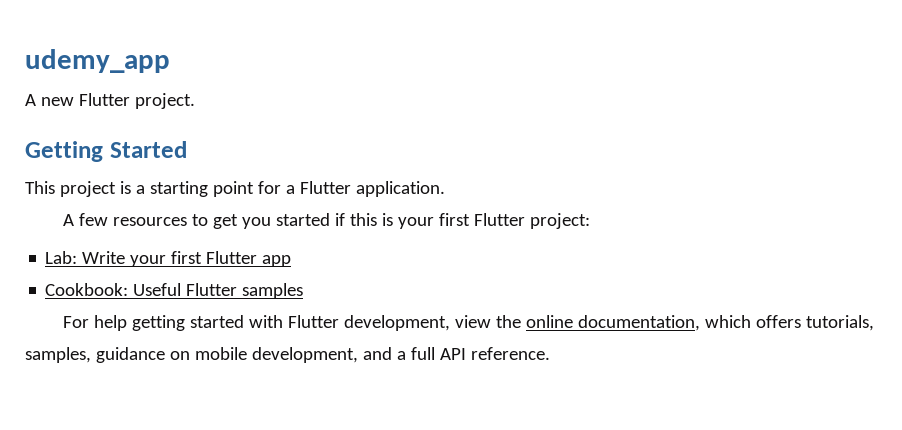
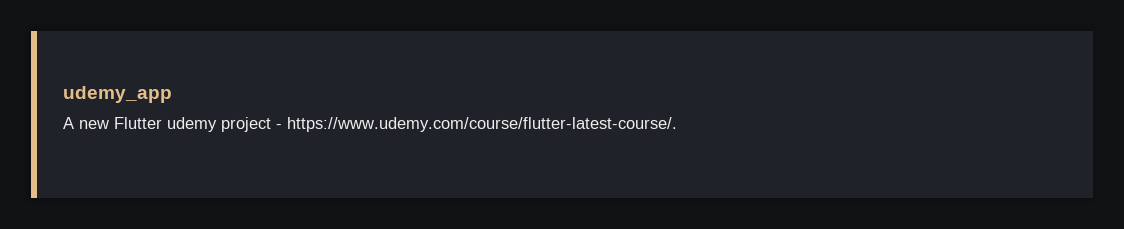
[134,93,195,109] [25,141,187,162] [25,181,445,197] [63,213,591,229] [45,251,292,267] [45,283,304,299] [63,315,875,331] [25,347,550,363] project. // Getting Started // This project is a starting point for a Flutter application. // A few resources to get you started if this is your first Flutter project: // Lab: Write your first Flutter app // Cookbook: Useful Flutter samples // For help getting started with Flutter development, view the online documentation, which offers tutorials, samples, guidance on mobile development, and a full API reference. -> [167,117,677,132] udemy project - https://www.udemy.com/course/flutter-latest-course/.

